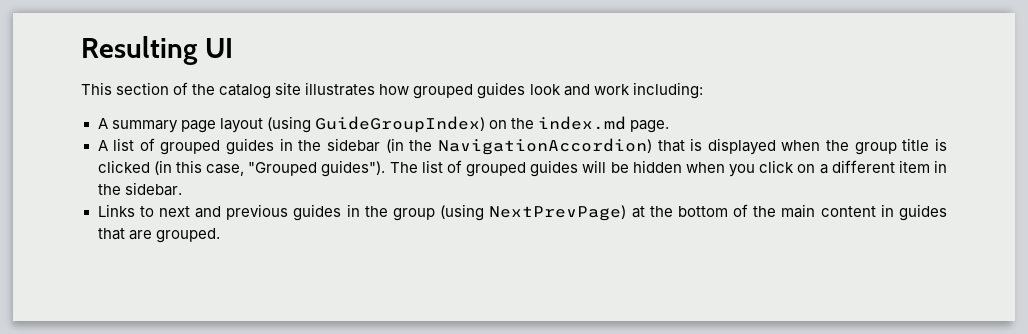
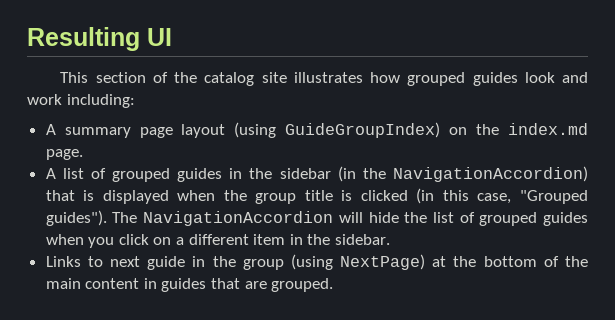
[421,160,682,177] list of grouped guides will be hidden -> [143,211,588,226] NavigationAccordion will hide the list of grouped guides
[195,204,342,221] and previous guides -> [147,256,186,270] guide
[489,205,627,221] NextPrevPage) -> [340,254,426,270] NextPage)

